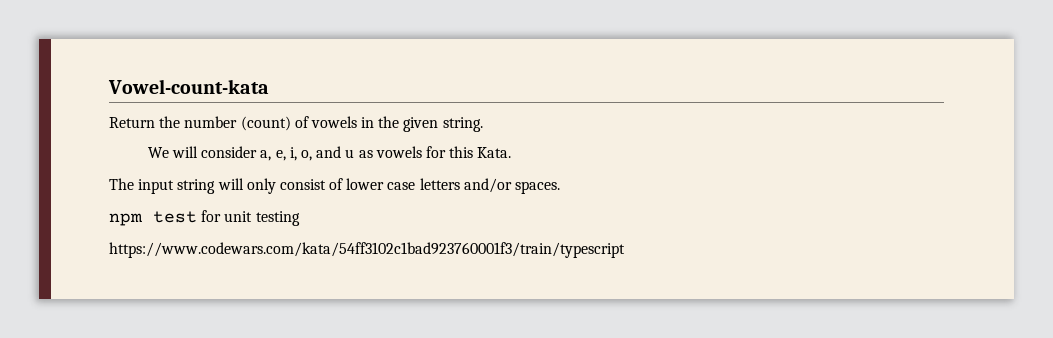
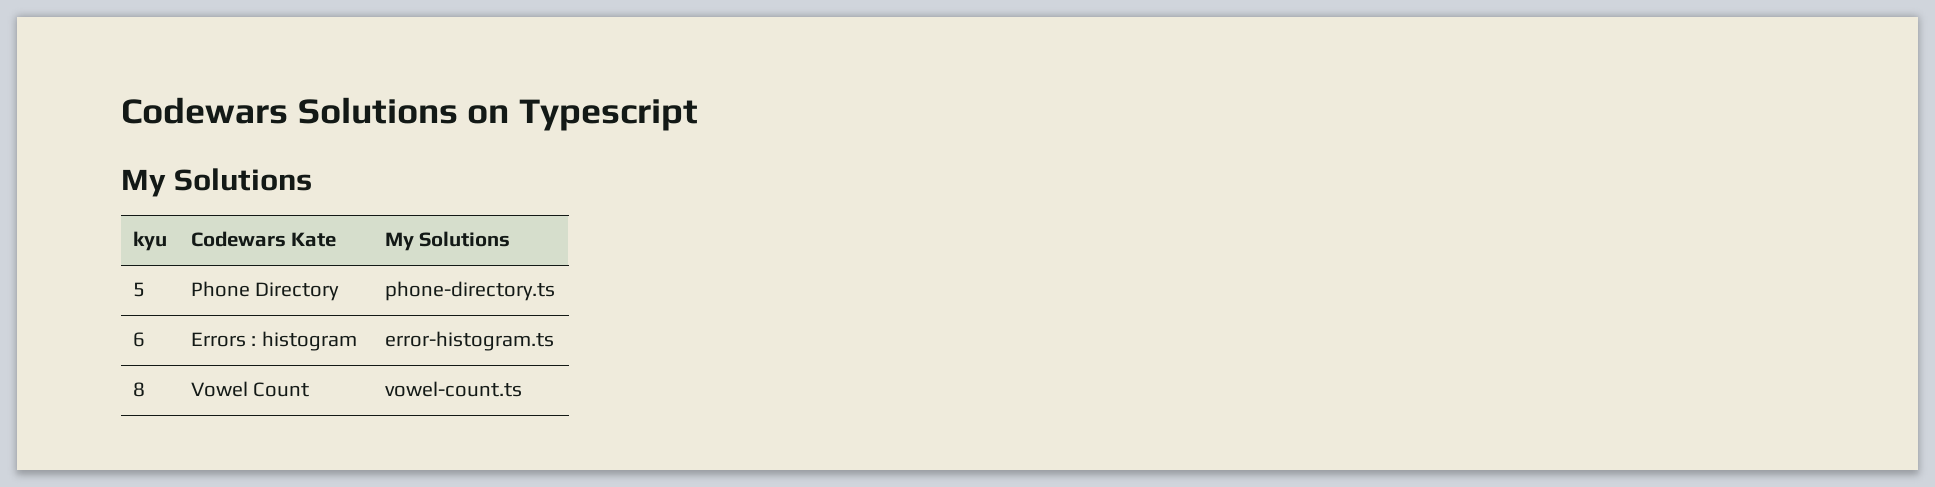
[108,79,269,94] [109,116,483,132] [147,146,512,161] [109,178,561,194] [109,210,300,226] [109,242,625,258] Vowel-count-kata // Return the number (count) of vowels in the given string. // We will consider a, e, i, o, and u as vowels for this Kata. // The input string will only consist of lower case letters and/or spaces. // npm test for unit testing // https://www.codewars.com/kata/54ff3102c1bad923760001f3/train/typescript -> [121,97,699,131] [121,168,313,197] [132,231,167,251] [190,231,337,247] [384,231,511,251] [132,282,145,297] [190,281,340,301] [384,281,555,301] [132,332,145,347] [190,331,357,351] [384,331,554,351] [132,382,145,397] [190,381,310,397] [384,381,522,397] Codewars Solutions on Typescript // My Solutions // kyu | Codewars Kate | My Solutions // 5 | Phone Directory | phone-directory.ts // 6 | Errors : histogram | error-histogram.ts // 8 | Vowel Count | vowel-count.ts

